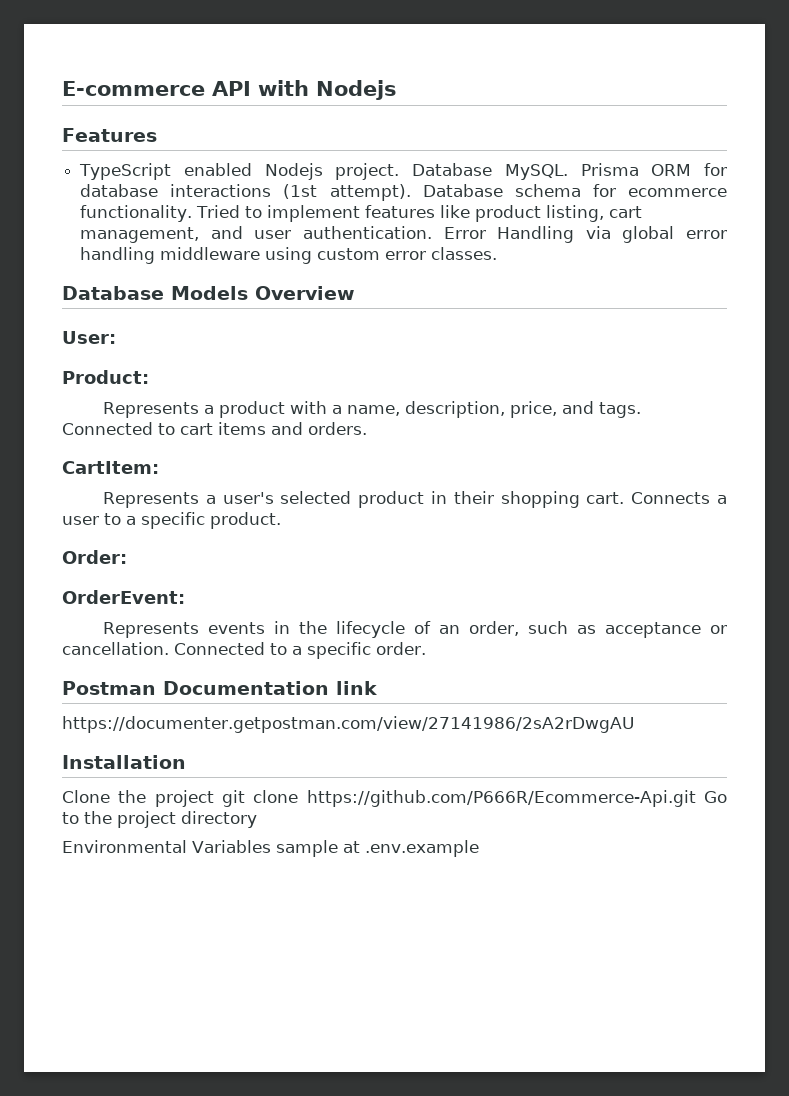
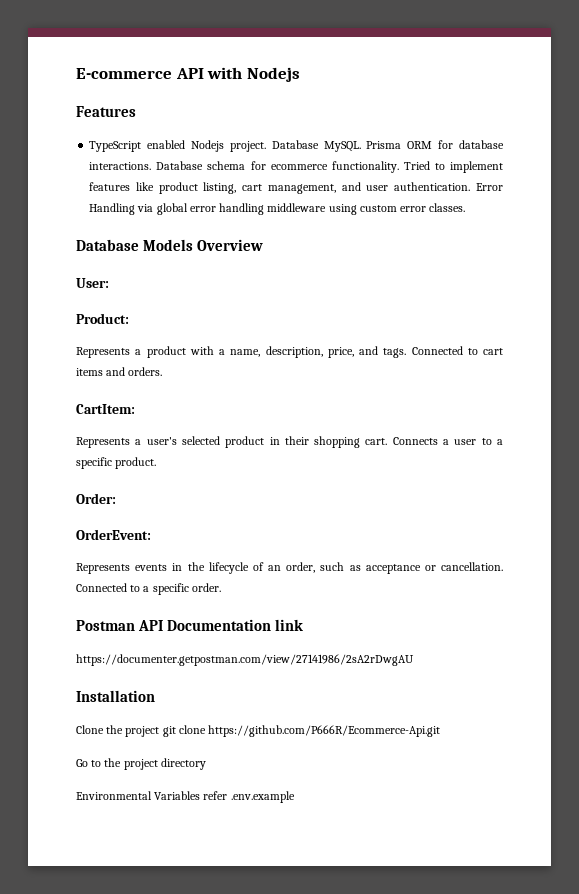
[170,184,411,201] interactions (1st attempt). -> [89,162,152,170] interactions.
(156, 688) none -> [138,620,164,631] API
(696, 798) none -> (441, 731) //
[275,840,360,857] sample at -> [203,791,228,800] refer

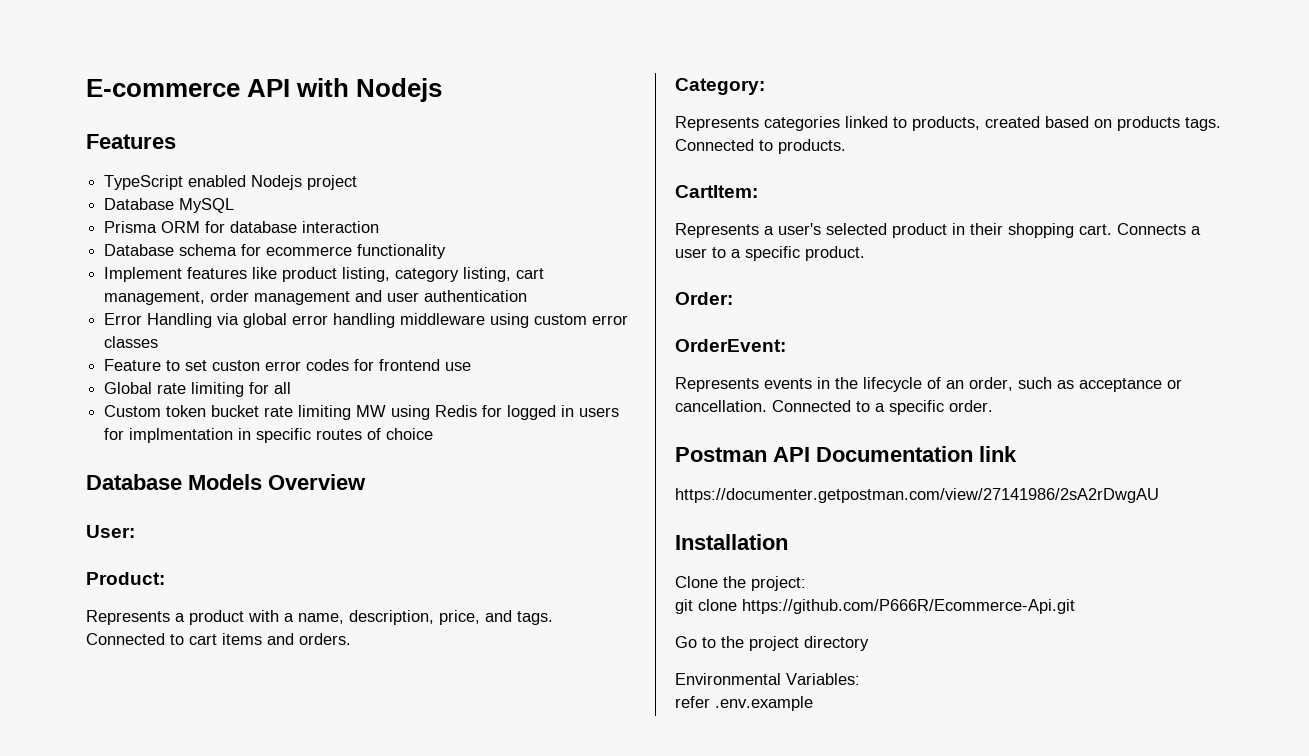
[229,140,361,152] project. Database MySQL. -> [307,175,358,190] [104,198,235,213] project // Database MySQL //
[89,162,152,170] interactions. -> [302,221,380,233] interaction //
[331,161,504,173] [89,182,336,194] functionality. Tried to implement features like product listing, cart management, -> [357,244,447,259] [104,267,545,282] [104,290,351,305] functionality // Implement features like product listing, category listing, cart management, order management
[394,182,471,191] authentication. -> [424,290,528,302] authentication //
[429,203,466,212] classes. -> [104,336,159,348] [104,359,472,371] [104,382,292,397] [104,405,620,420] [104,428,434,443] classes // Feature to set custon error codes for frontend use // Global rate limiting for all // Custom token bucket rate limiting MW using Redis for logged in users for implmentation in specific routes of choice
(163, 371) none -> [675,78,765,95] [675,116,1221,131] [675,139,846,154] // Category: // Represents categories linked to products, created based on products tags. Connected to products.
[125,726,160,737] project -> [751,576,806,591] project: //
[154,791,201,800] Variables -> [786,673,860,685] Variables: //

